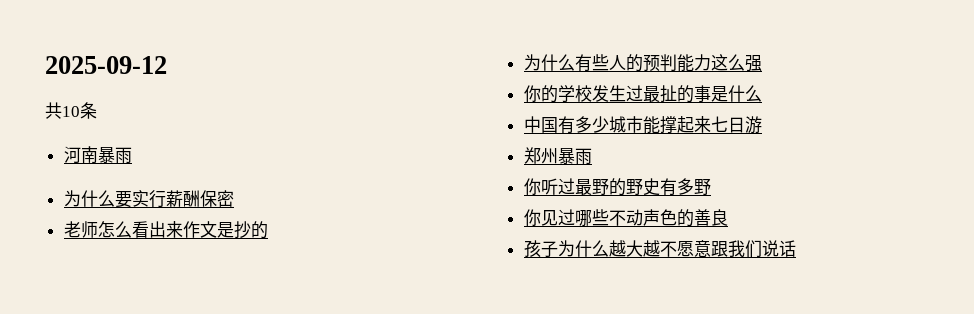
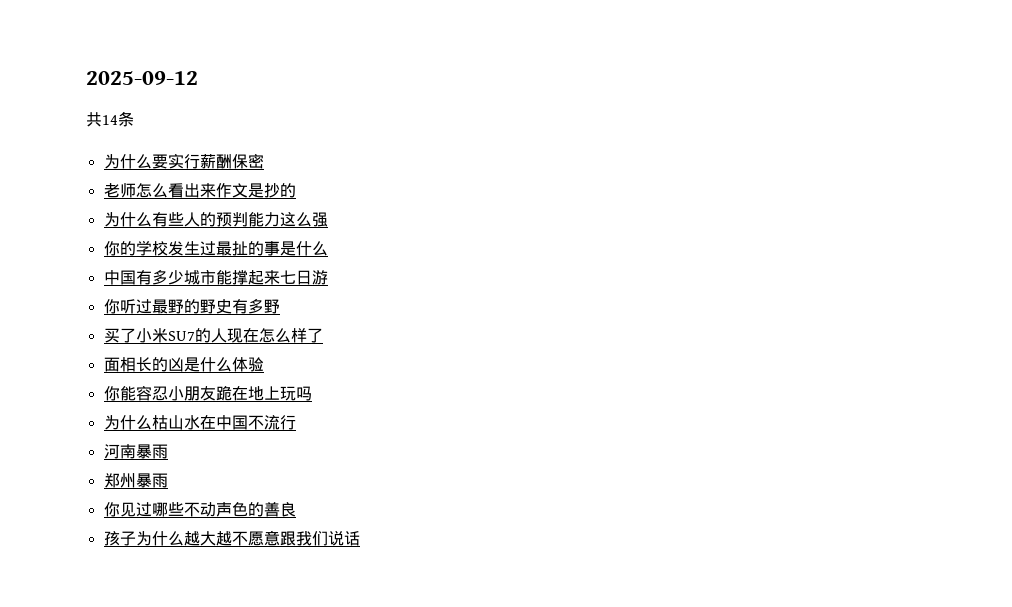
[62,106,80,117] 10 -> [102,115,118,125] 14
[63,146,132,164] // 河南暴雨 -> (134, 119) none
[523,147,592,165] // 郑州暴雨 -> (328, 277) none
(711, 186) none -> [103,328,323,343] [103,357,264,372] [103,385,312,401] [103,415,296,430] [103,444,168,459] [103,473,168,488] // 买了小米SU7的人现在怎么样了 // 面相长的凶是什么体验 // 你能容忍小朋友跪在地上玩吗 // 为什么枯山水在中国不流行 // 河南暴雨 // 郑州暴雨

